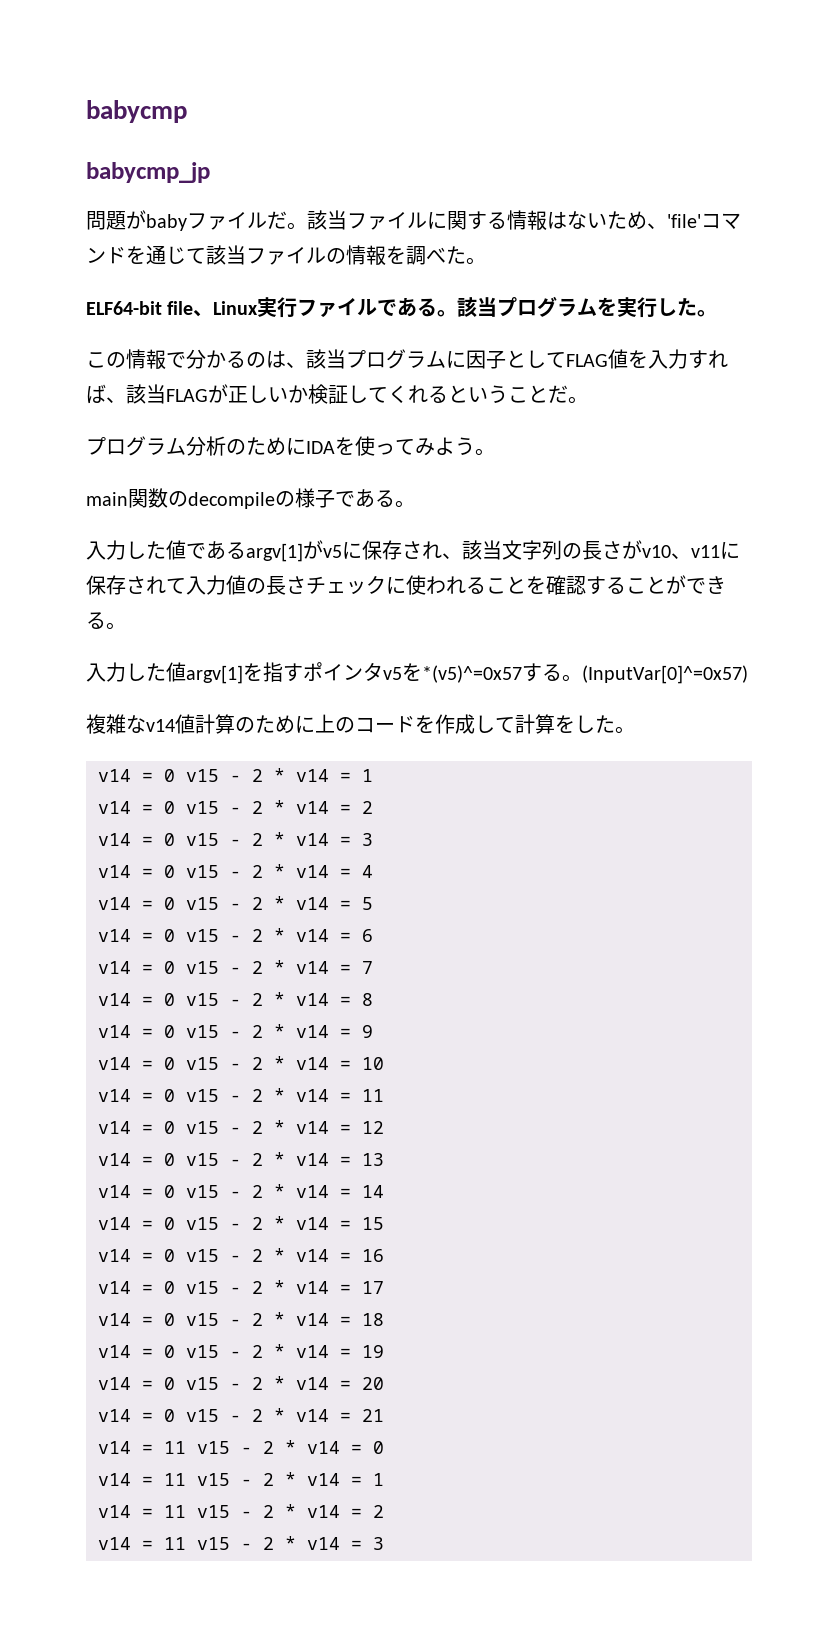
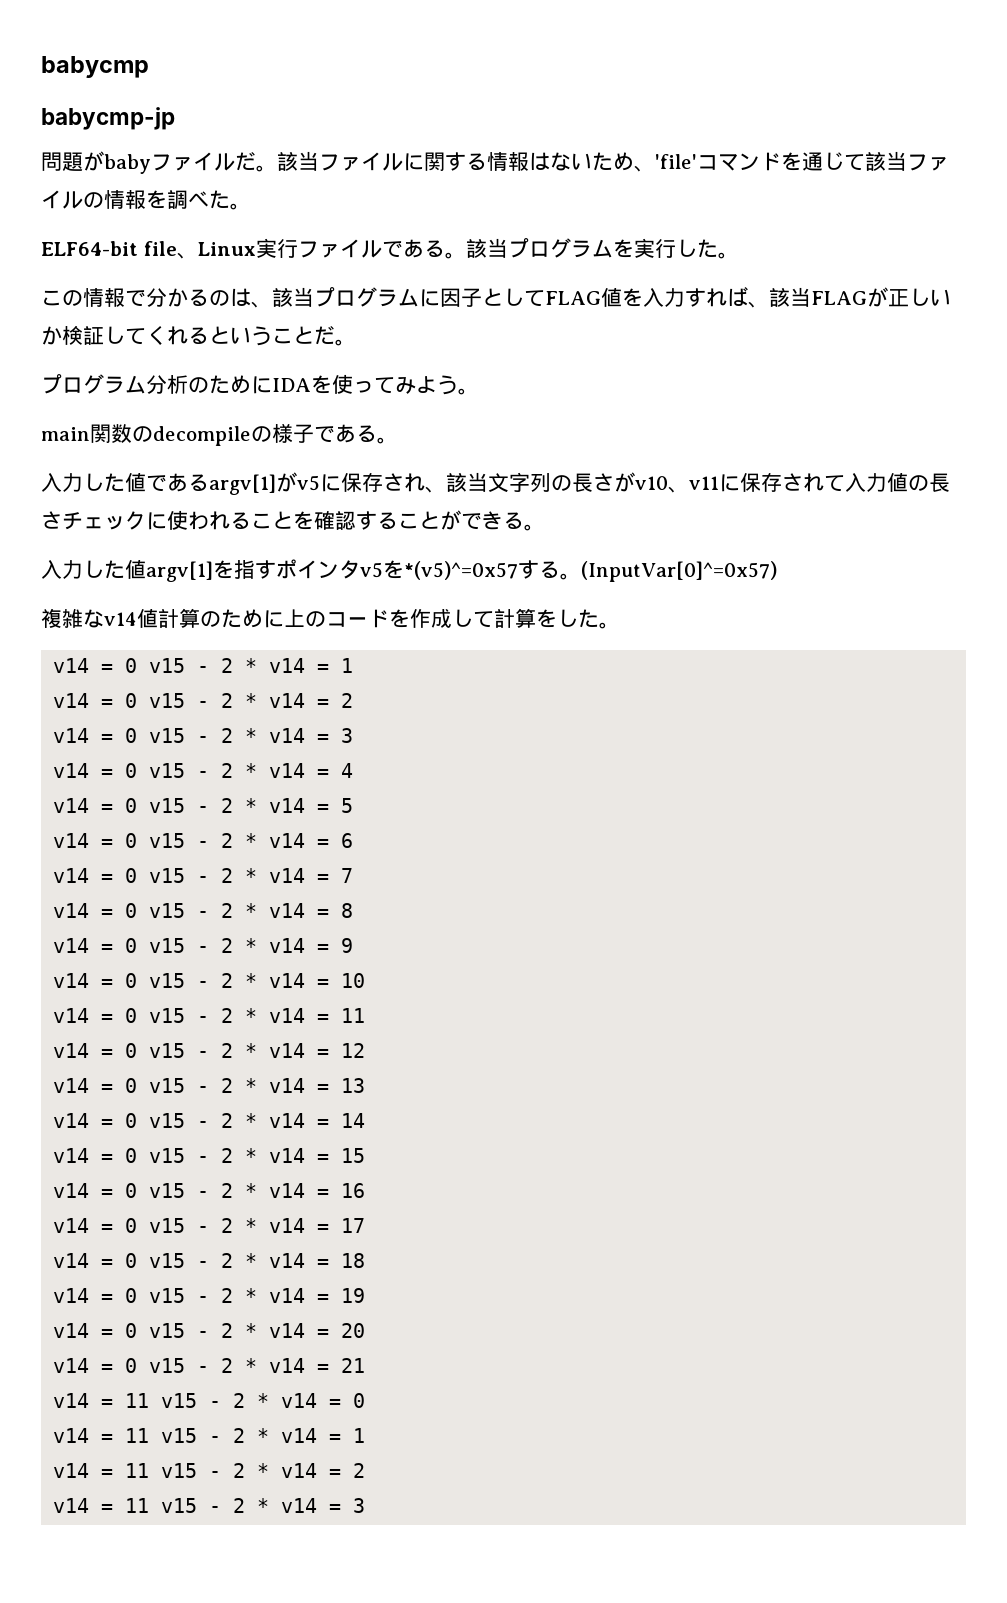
[86,162,210,183] babycmp_jp -> [41,107,175,130] babycmp-jp

